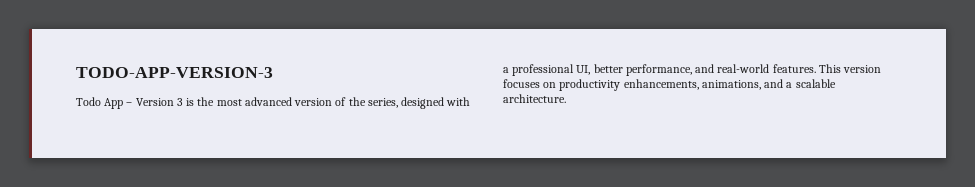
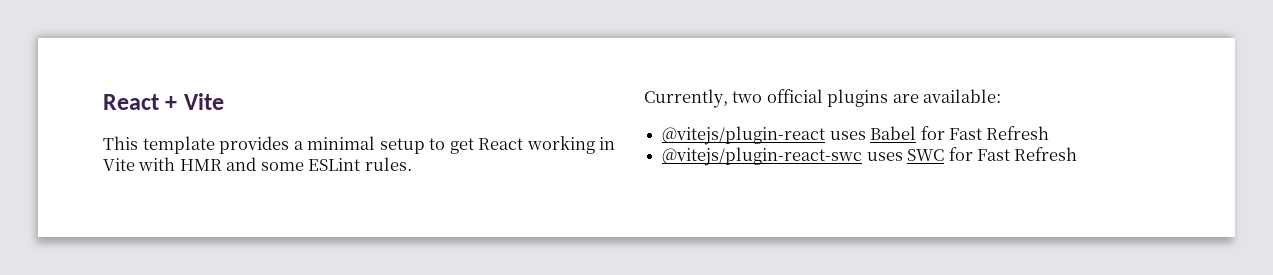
[76,67,273,78] [76,97,471,109] [503,64,882,76] [503,79,836,91] [503,94,566,103] TODO-APP-VERSION-3 // Todo App – Version 3 is the most advanced version of the series, designed with a professional UI, better performance, and real-world features. This version focuses on productivity enhancements, animations, and a scalable architecture. -> [103,93,224,110] [103,136,615,154] [103,157,412,171] [644,89,1002,108] [662,126,1050,145] [662,147,1078,166] React + Vite // This template provides a minimal setup to get React working in Vite with HMR and some ESLint rules. // Currently, two official plugins are available: // @vitejs/plugin-react uses Babel for Fast Refresh // @vitejs/plugin-react-swc uses SWC for Fast Refresh

